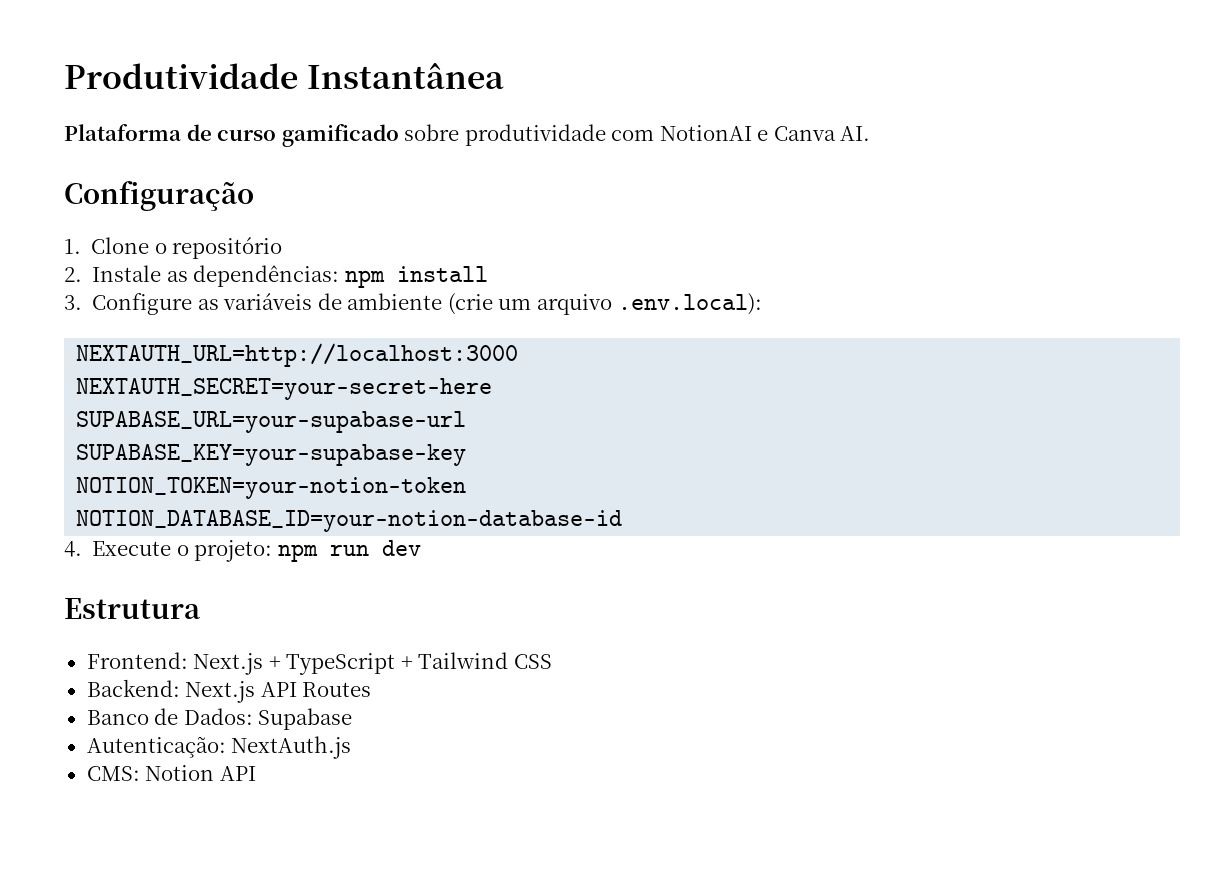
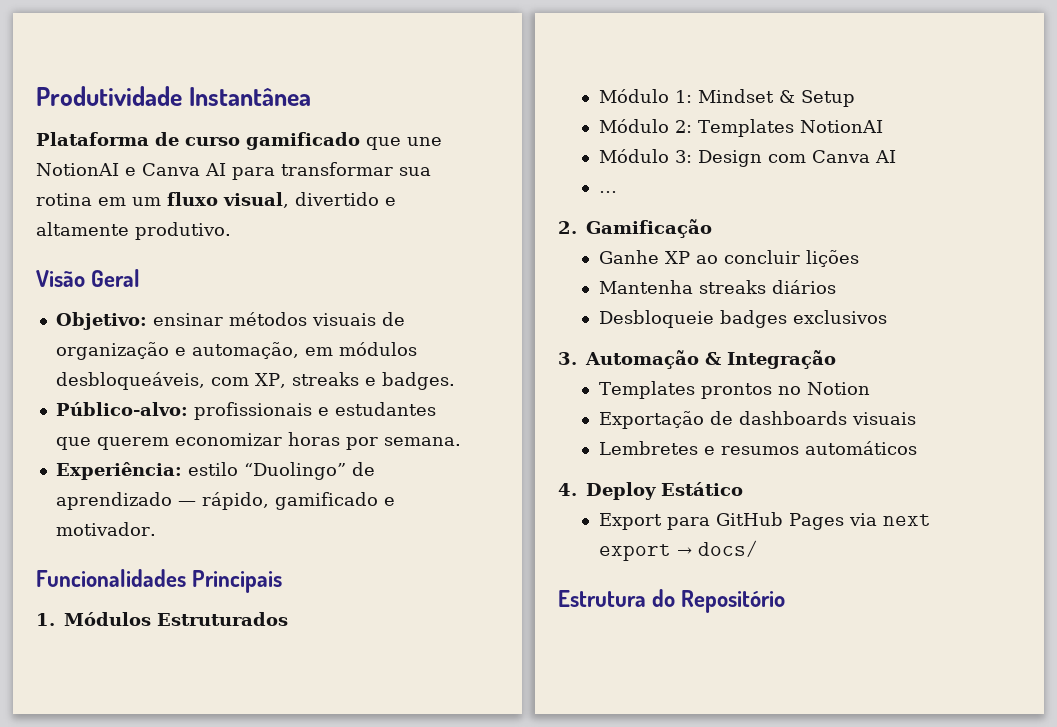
[404,124,871,146] [64,181,254,211] [64,237,283,259] [64,265,488,288] [64,293,762,315] [76,343,519,367] [76,378,493,400] [76,411,467,433] [76,444,467,466] [76,477,467,499] [76,510,623,532] [64,540,421,562] [64,598,200,619] [86,652,552,675] [86,679,372,703] [86,708,353,730] [86,736,352,759] [86,765,256,781] sobre produtividade com NotionAI e Canva AI. // Configuração // 1. Clone o repositório // 2. Instale as dependências: npm install // 3. Configure as variáveis de ambiente (crie um arquivo .env.local): // NEXTAUTH_URL=http://localhost:3000 // NEXTAUTH_SECRET=your-secret-here // SUPABASE_URL=your-supabase-url // SUPABASE_KEY=your-supabase-key // NOTION_TOKEN=your-notion-token // NOTION_DATABASE_ID=your-notion-database-id // 4. Execute o projeto: npm run dev // Estrutura // Frontend: Next.js + TypeScript + Tailwind CSS // Backend: Next.js API Routes // Banco de Dados: Supabase // Autenticação: NextAuth.js // CMS: Notion API -> [366,137,442,150] [36,162,431,180] [36,192,396,208] [36,222,231,240] [36,269,141,287] [55,312,405,330] [55,342,417,360] [55,372,455,390] [55,402,436,420] [55,432,461,450] [55,462,375,480] [55,492,395,510] [55,522,156,536] [36,569,283,593] [36,612,288,626] [598,89,855,107] [598,119,883,137] [598,149,896,167] [598,191,617,193] [558,219,712,238] [598,250,859,267] [598,280,836,294] [598,310,887,328] [558,350,836,369] [598,381,870,399] [598,411,916,429] [598,441,917,455] [558,482,743,500] [598,512,931,530] [598,540,758,561] [558,589,786,613] que une NotionAI e Canva AI para transformar sua rotina em um fluxo visual, divertido e altamente produtivo. // Visão Geral // Objetivo: ensinar métodos visuais de organização e automação, em módulos desbloqueáveis, com XP, streaks e badges. // Público-alvo: profissionais e estudantes que querem economizar horas por semana. // Experiência: estilo “Duolingo” de aprendizado — rápido, gamificado e motivador. // Funcionalidades Principais // 1. Módulos Estruturados // Módulo 1: Mindset & Setup // Módulo 2: Templates NotionAI // Módulo 3: Design com Canva AI // … // 2. Gamificação // Ganhe XP ao concluir lições // Mantenha streaks diários // Desbloqueie badges exclusivos // 3. Automação & Integração // Templates prontos no Notion // Exportação de dashboards visuais // Lembretes e resumos automáticos // 4. Deploy Estático // Export para GitHub Pages via next export → docs/ // Estrutura do Repositório

